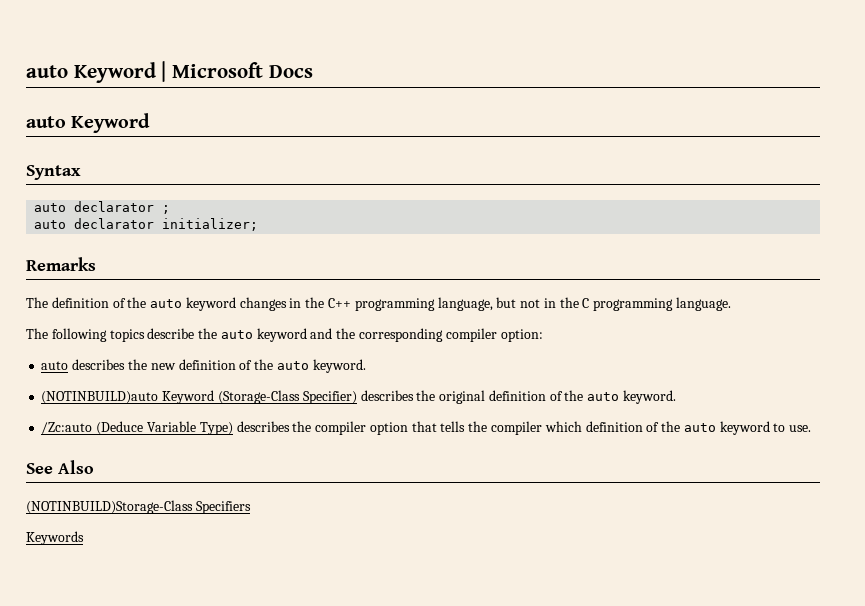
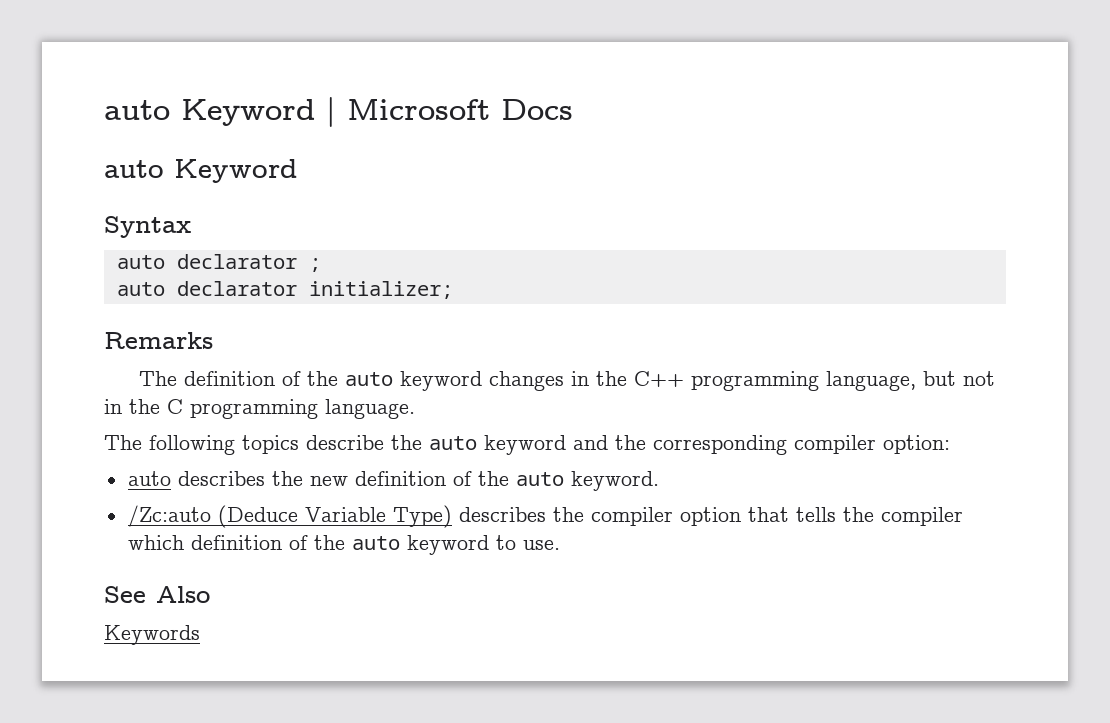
[41,390,676,404] // (NOTINBUILD)auto Keyword (Storage-Class Specifier) describes the original definition of the auto keyword. -> (659, 481) none
[26,500,251,514] // (NOTINBUILD)Storage-Class Specifiers -> (210, 594) none

